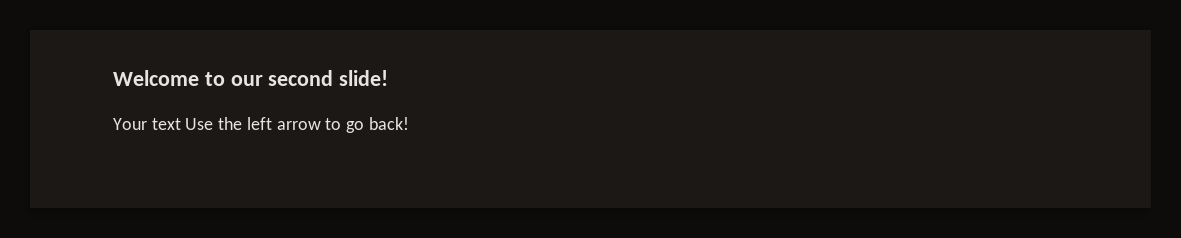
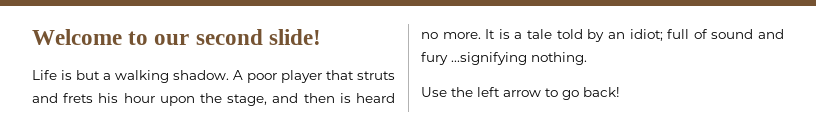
[113,118,181,130] Your text -> [32,70,395,83] [32,93,395,106] [421,29,784,42] [421,52,587,65] Life is but a walking shadow. A poor player that struts and frets his hour upon the stage, and then is heard no more. It is a tale told by an idiot; full of sound and fury ...signifying nothing. //

